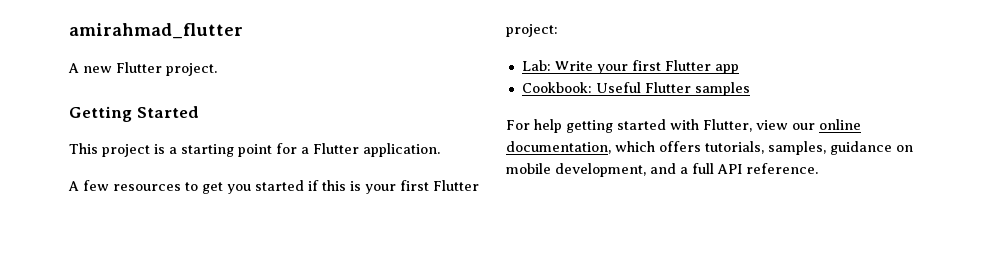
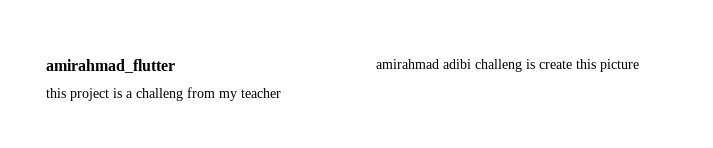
[68,62,217,76] [69,106,199,122] [69,143,440,157] [68,180,479,194] [506,24,558,37] [521,60,739,74] [521,82,750,96] [506,119,861,133] [506,141,913,155] [506,163,818,177] A new Flutter project. // Getting Started // This project is a starting point for a Flutter application. // A few resources to get you started if this is your first Flutter project: // Lab: Write your first Flutter app // Cookbook: Useful Flutter samples // For help getting started with Flutter, view our online documentation, which offers tutorials, samples, guidance on mobile development, and a full API reference. -> [46,87,281,101] [376,59,639,72] this project is a challeng from my teacher amirahmad adibi challeng is create this picture

